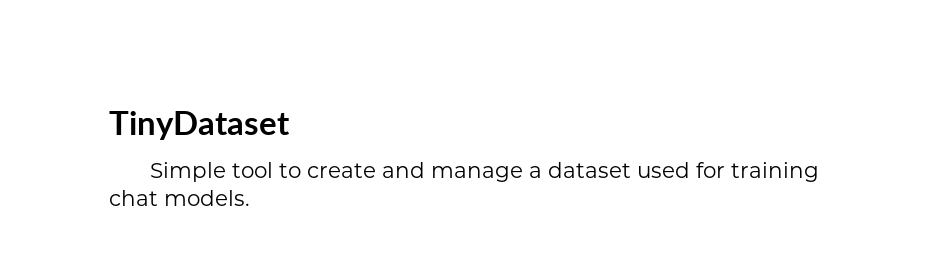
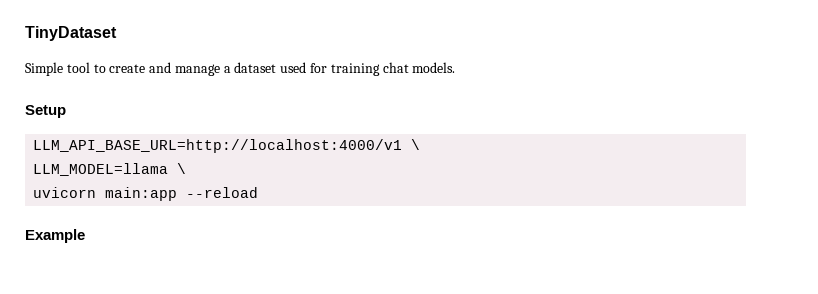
(250, 198) none -> [25,105,66,118] [33,139,421,153] [33,163,187,176] [33,187,259,201] [25,229,85,243] // Setup // LLM_API_BASE_URL=http://localhost:4000/v1 \ // LLM_MODEL=llama \ // uvicorn main:app --reload // Example

